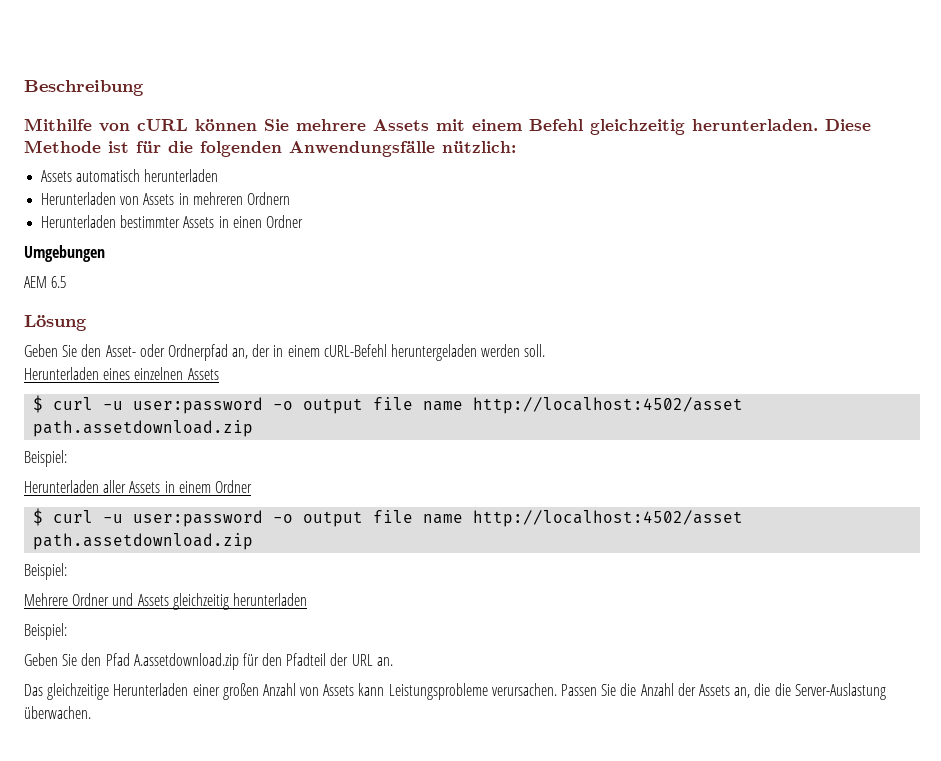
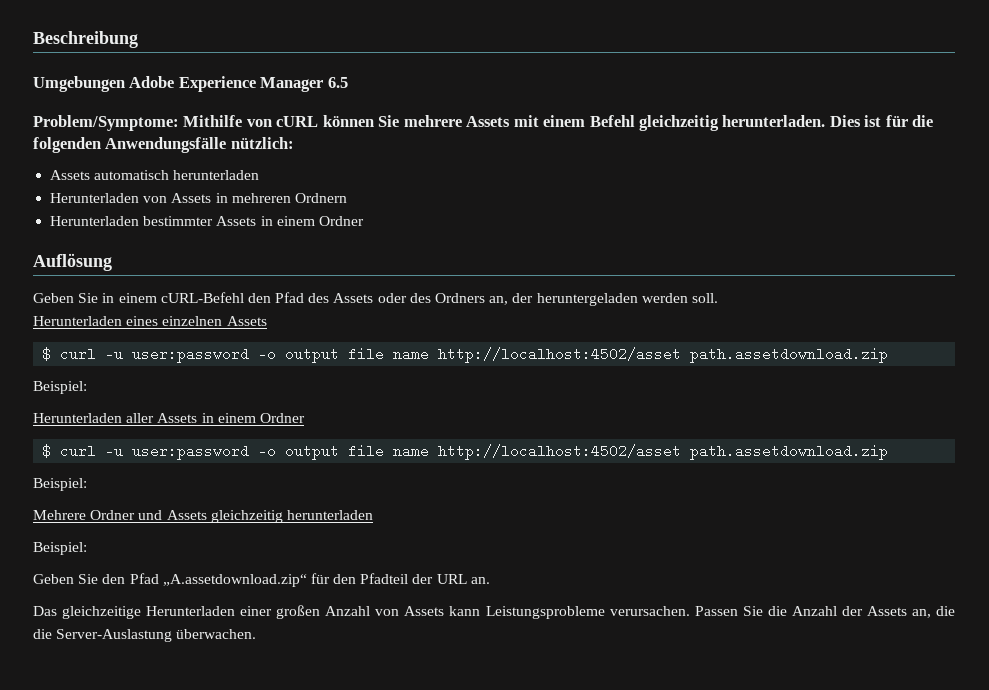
(144, 88) none -> [33,76,348,92] [33,115,179,131] Umgebungen Adobe Experience Manager 6.5 // Problem/Symptome:
[825,119,871,131] [24,140,101,153] Diese Methode -> [829,115,861,127] Dies
[232,215,303,228] [24,245,105,262] [24,276,67,288] [24,315,87,331] [24,344,387,361] einen Ordner // Umgebungen // AEM 6.5 // Lösung // Geben Sie den Asset- oder Ordnerpfad an, der in einem cURL-Befehl -> [276,216,364,226] [33,253,112,271] [33,292,534,305] einem Ordner // Auflösung // Geben Sie in einem cURL-Befehl den Pfad des Assets oder des Ordners an, der
[133,653,239,670] A.assetdownload.zip -> [162,574,307,587] „A.assetdownload.zip“

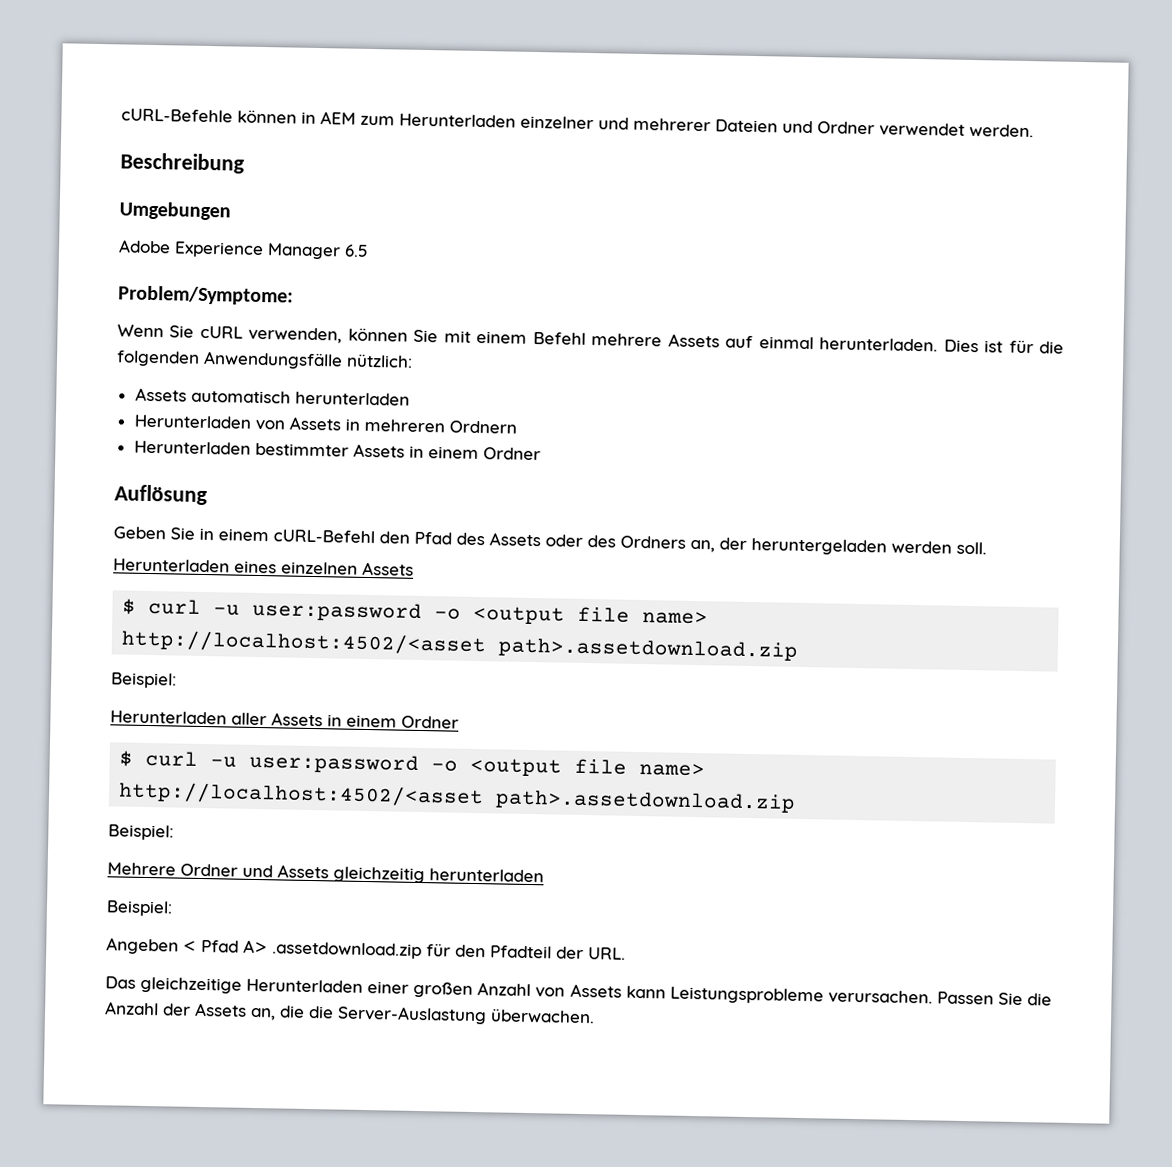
(33, 39) none -> [121,108,1034,138] cURL-Befehle können in AEM zum Herunterladen einzelner und mehrerer Dateien und Ordner verwendet werden. //
(125, 84) none -> (231, 211) //
[183,115,720,131] Mithilfe von cURL können Sie mehrere Assets mit einem Befehl gleichzeitig -> [117,324,814,350] // Wenn Sie cURL verwenden, können Sie mit einem Befehl mehrere Assets auf einmal
[285,347,889,363] output file name http://localhost:4502/asset path.assetdownload.zip -> [473,605,709,625] [121,629,799,661] <output file name> http://localhost:4502/<asset path>.assetdownload.zip
[285,444,889,460] output file name http://localhost:4502/asset path.assetdownload.zip -> [470,757,706,777] [118,781,797,813] <output file name> http://localhost:4502/<asset path>.assetdownload.zip
[33,573,307,587] Geben Sie den Pfad „A.assetdownload.zip“ -> [106,937,422,960] Angeben < Pfad A> .assetdownload.zip
[436,574,490,584] URL an. -> [588,947,626,960] URL.

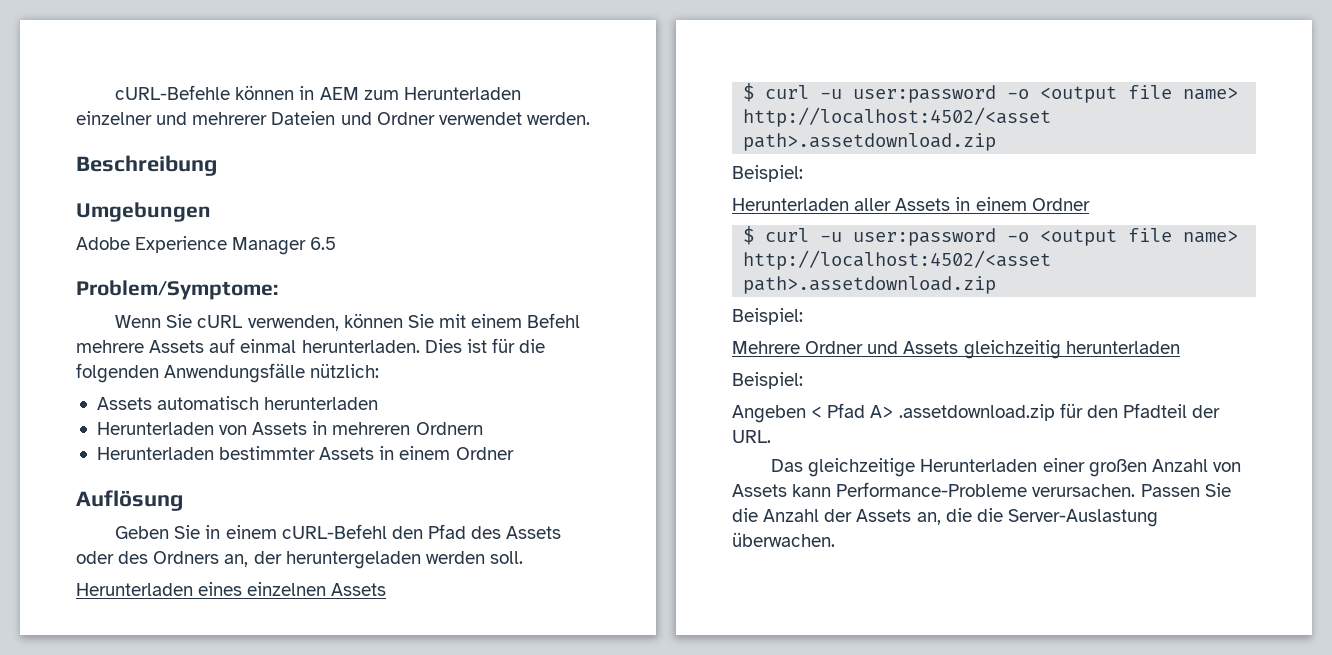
[669,986,824,1005] Leistungsprobleme -> [836,482,1028,497] Performance-Probleme

